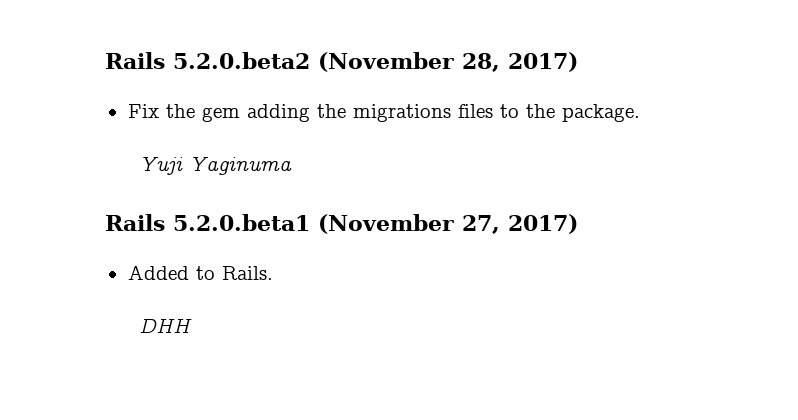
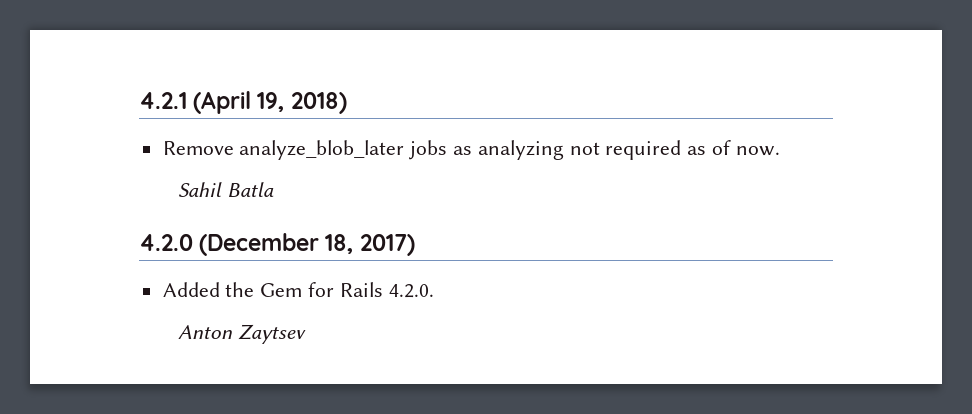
[105,52,578,72] [127,104,640,122] [138,156,292,175] [105,214,578,234] [127,265,273,280] [138,318,192,333] Rails 5.2.0.beta2 (November 28, 2017) // Fix the gem adding the migrations files to the package. // Yuji Yaginuma // Rails 5.2.0.beta1 (November 27, 2017) // Added to Rails. // DHH -> [139,91,347,114] [162,140,780,160] [178,182,275,197] [139,233,415,256] [162,282,434,298] [178,324,307,344] 4.2.1 (April 19, 2018) // Remove analyze_blob_later jobs as analyzing not required as of now. // Sahil Batla // 4.2.0 (December 18, 2017) // Added the Gem for Rails 4.2.0. // Anton Zaytsev

